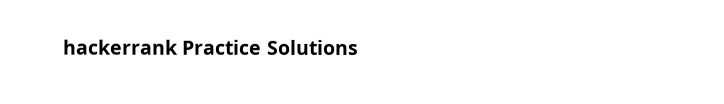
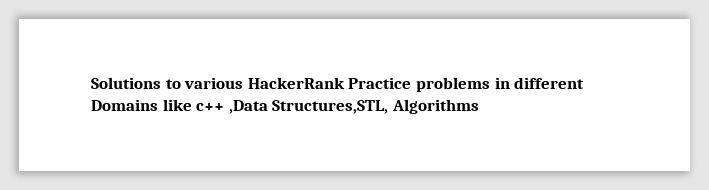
[62,39,359,55] hackerrank Practice Solutions -> [91,77,585,92] [91,99,479,114] Solutions to various HackerRank Practice problems in different Domains like c++ ,Data Structures,STL, Algorithms

